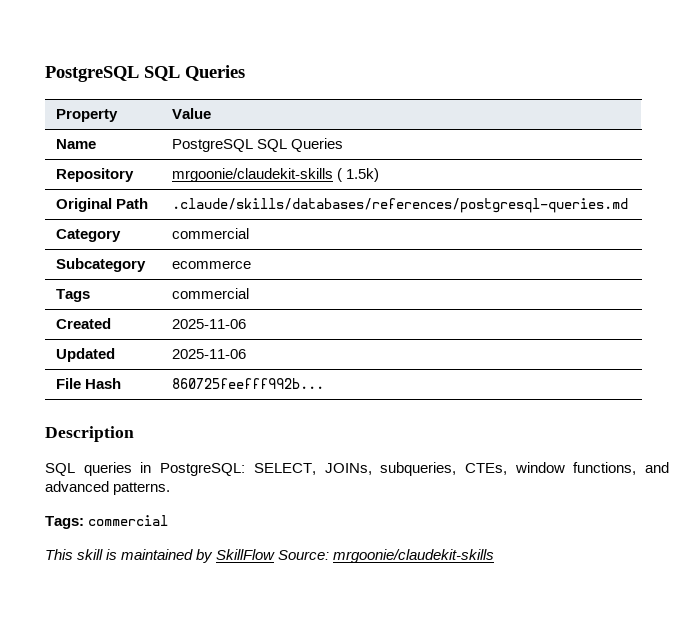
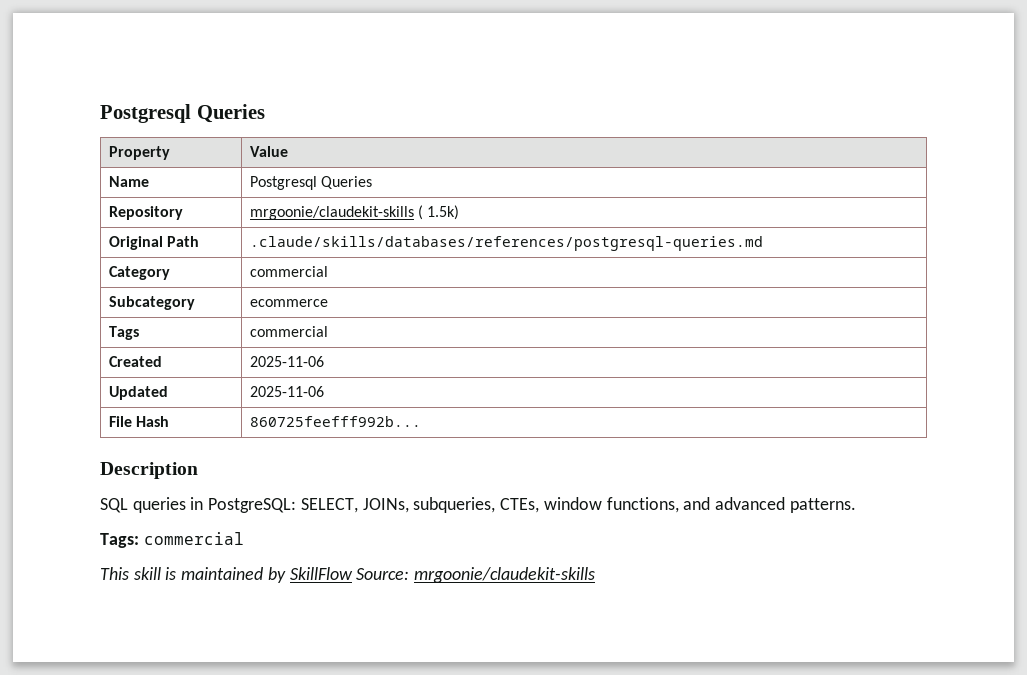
[45,66,180,82] PostgreSQL SQL -> [100,104,191,123] Postgresql
[172,139,288,152] PostgreSQL SQL -> [249,176,317,190] Postgresql

